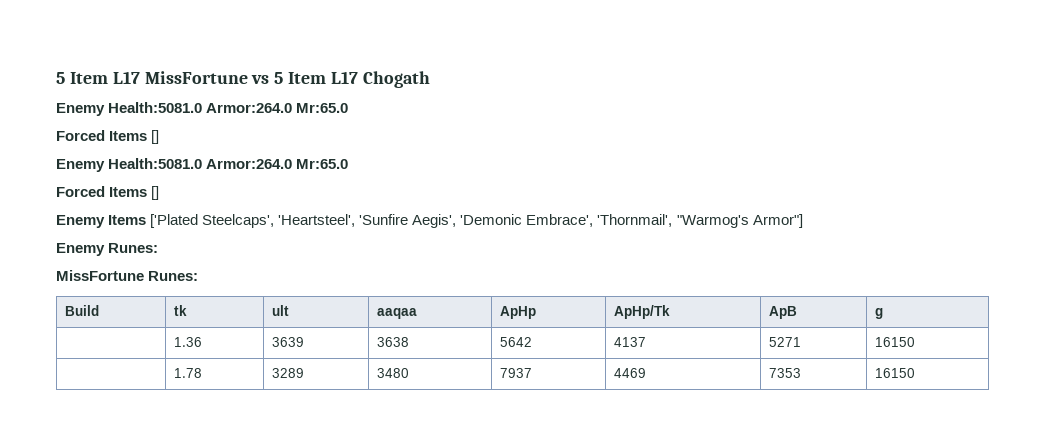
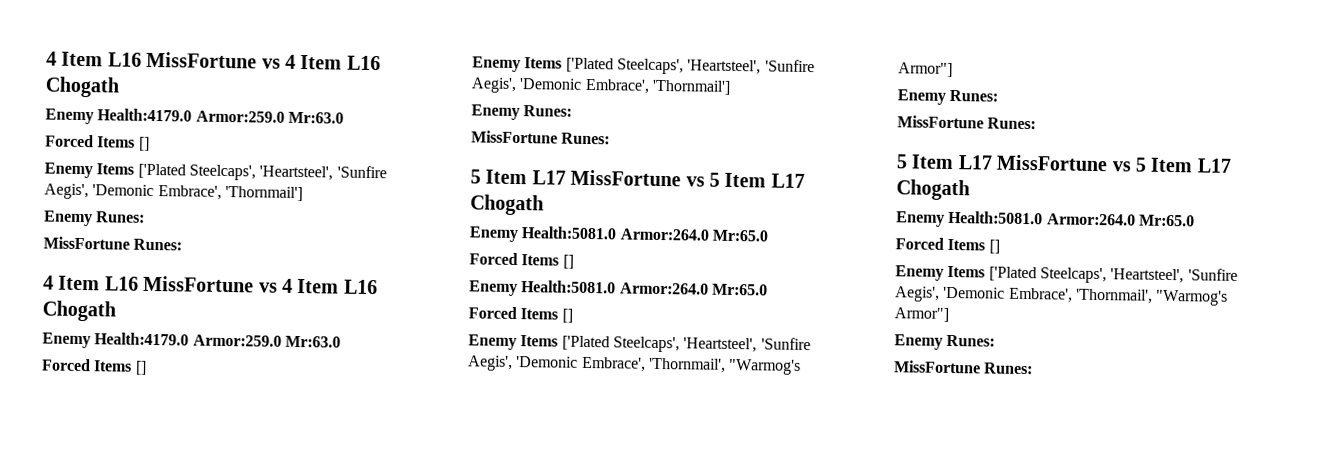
(56, 78) none -> [46,51,381,71] [45,76,120,98] [45,108,344,125] [45,134,150,151] [44,162,387,181] [44,183,303,202] [43,210,146,227] [43,236,183,251] [43,275,378,295] [42,300,116,322] [42,332,341,349] [41,358,147,375] [472,56,815,75] [471,77,731,95] [471,104,573,121] [471,130,611,145] 4 Item L16 MissFortune vs 4 Item L16 Chogath // Enemy Health:4179.0 Armor:259.0 Mr:63.0 // Forced Items [] // Enemy Items ['Plated Steelcaps', 'Heartsteel', 'Sunfire Aegis', 'Demonic Embrace', 'Thornmail'] // Enemy Runes: // MissFortune Runes: // 4 Item L16 MissFortune vs 4 Item L16 Chogath // Enemy Health:4179.0 Armor:259.0 Mr:63.0 // Forced Items [] // Enemy Items ['Plated Steelcaps', 'Heartsteel', 'Sunfire Aegis', 'Demonic Embrace', 'Thornmail'] // Enemy Runes: // MissFortune Runes: //
[64,305,99,316] [173,305,187,316] [271,305,289,316] [376,308,417,319] [499,306,536,319] [613,305,670,319] [768,306,797,319] [874,308,883,319] [173,337,202,347] [271,337,304,347] [376,337,409,347] [499,337,532,347] [613,337,646,347] [768,337,801,347] [874,337,915,347] [173,368,202,378] [271,368,304,378] [376,368,409,378] [499,368,532,378] [613,368,646,378] [768,368,801,378] [874,368,915,378] // Build | tk | ult | aaqaa | ApHp | ApHp/Tk | ApB | g // | 1.36 | 3639 | 3638 | 5642 | 4137 | 5271 | 16150 // | 1.78 | 3289 | 3480 | 7937 | 4469 | 7353 | 16150 -> [896,154,1232,173] [896,179,970,201] [896,210,1195,227] [895,237,1000,254] [895,265,1238,284] [895,286,1229,306] [894,307,949,322] [894,334,996,350] [894,360,1034,375] // 5 Item L17 MissFortune vs 5 Item L17 Chogath // Enemy Health:5081.0 Armor:264.0 Mr:65.0 // Forced Items [] // Enemy Items ['Plated Steelcaps', 'Heartsteel', 'Sunfire Aegis', 'Demonic Embrace', 'Thornmail', "Warmog's Armor"] // Enemy Runes: // MissFortune Runes:

